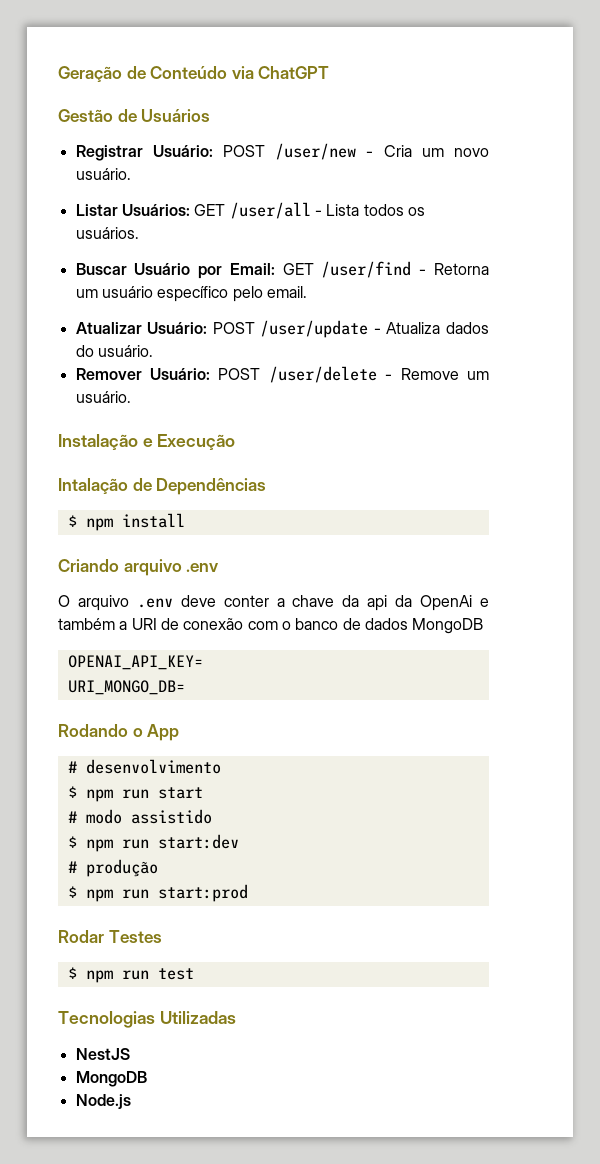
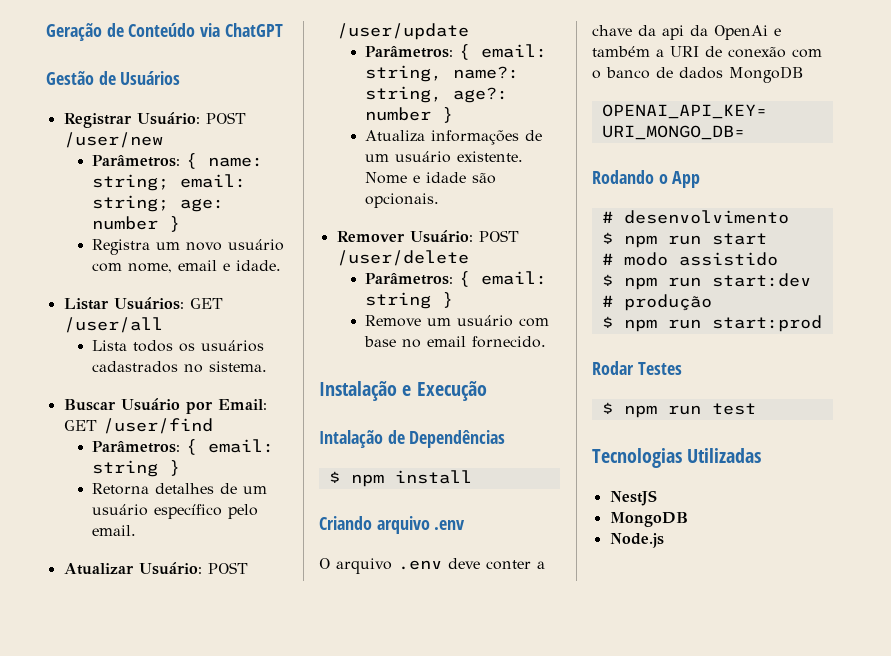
[366,145,489,157] [75,168,131,180] - Cria um novo usuário. -> [92,153,264,169] [92,174,247,191] [92,195,225,212] [92,216,181,232] [92,239,285,255] [92,260,282,273] // Parâmetros: { name: string; email: string; age: number } // Registra um novo usuário com nome, email e idade.
[314,210,322,216] - -> (163, 325) //
[75,227,139,239] usuários. -> [201,340,265,352] [92,361,268,373] usuários cadastrados no sistema.
[419,263,489,275] - Retorna -> [92,439,275,455] [92,460,181,477] [92,483,238,495] // Parâmetros: { email: string } // Retorna detalhes de
[373,322,489,334] [75,345,153,357] [75,366,489,383] [75,391,131,403] - Atualiza dados do usuário. // Remover Usuário: POST /user/delete - Remove um usuário. -> [365,44,548,60] [365,65,520,82] [365,86,509,103] [365,107,454,123] [365,130,543,145] [365,151,524,163] [365,172,497,184] [365,193,440,208] [336,230,519,243] [336,250,469,266] [365,271,548,287] [365,292,454,309] [365,315,550,327] [364,336,547,348] // Parâmetros: { email: string, name?: string, age?: number } // Atualiza informações de um usuário existente. Nome e idade são opcionais. // Remover Usuário: POST /user/delete // Parâmetros: { email: string } // Remove um usuário com base no email fornecido.

